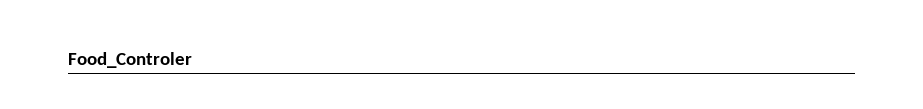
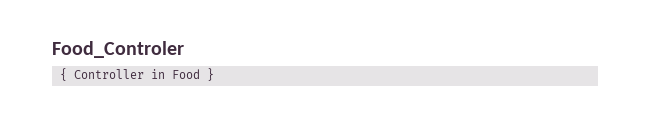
(192, 60) none -> [59,68,214,81] // { Controller in Food }

